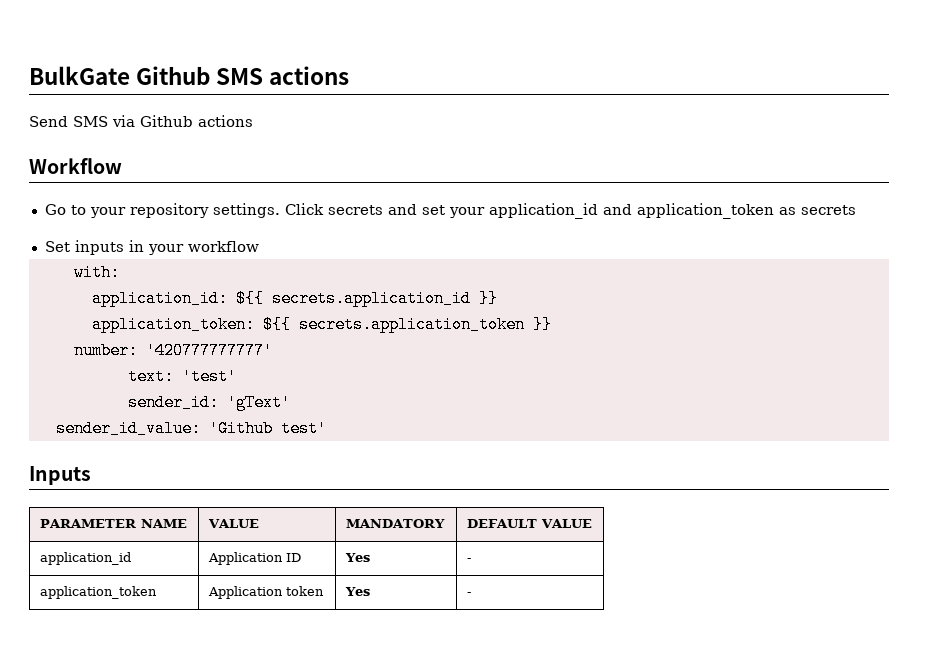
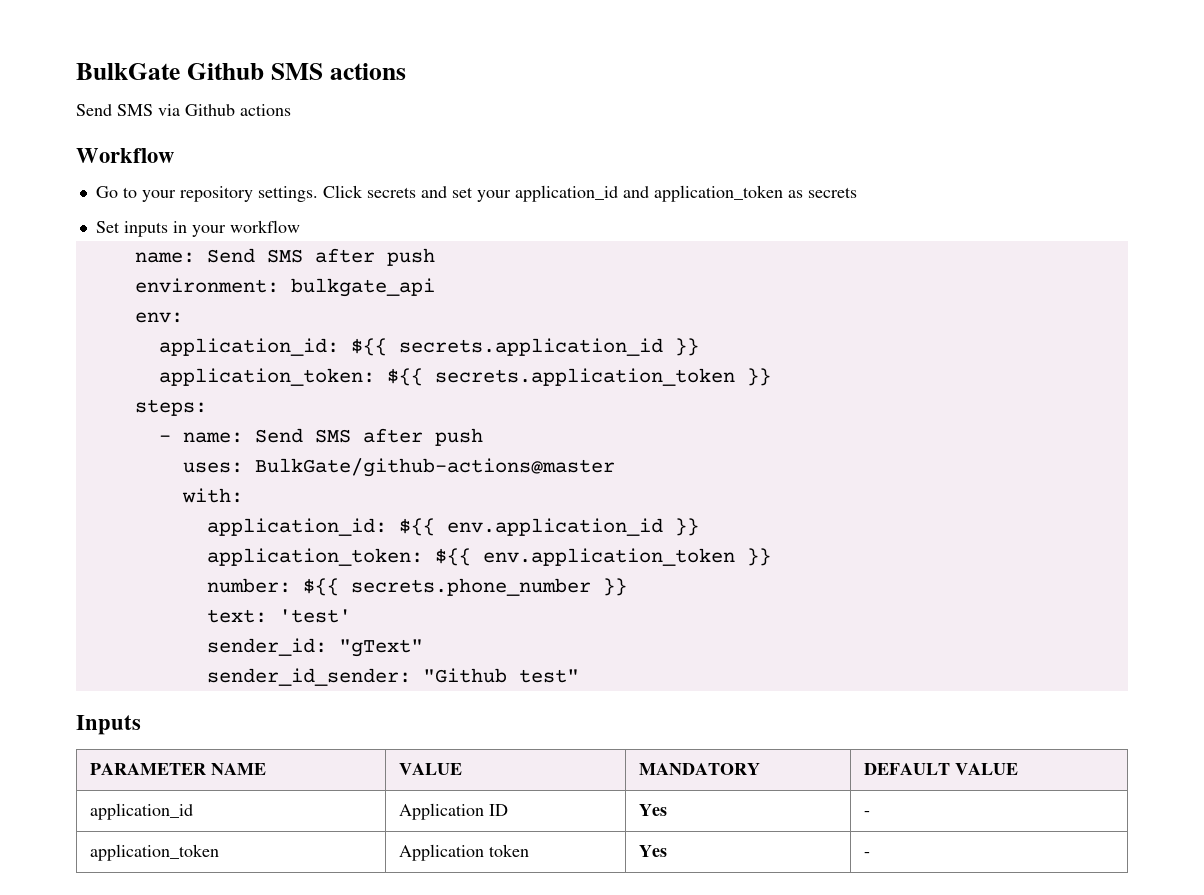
[73,264,120,281] with: -> [134,248,435,266] [134,278,435,297] [134,312,183,323] name: Send SMS after push // environment: bulkgate_api // env:
[73,342,273,359] number: '420777777777' -> [134,399,207,416] [158,428,483,446] [182,458,615,477] [181,488,243,503] [206,518,699,536] [206,548,771,566] [206,578,627,596] steps: // - name: Send SMS after push // uses: BulkGate/github-actions@master // with: // application_id: ${{ env.application_id }} // application_token: ${{ env.application_token }} // number: ${{ secrets.phone_number }}
[226,394,291,411] [55,420,327,437] 'gText' // sender_id_value: 'Github test' -> [338,639,423,657] [206,668,579,686] "gText" // sender_id_sender: "Github test"

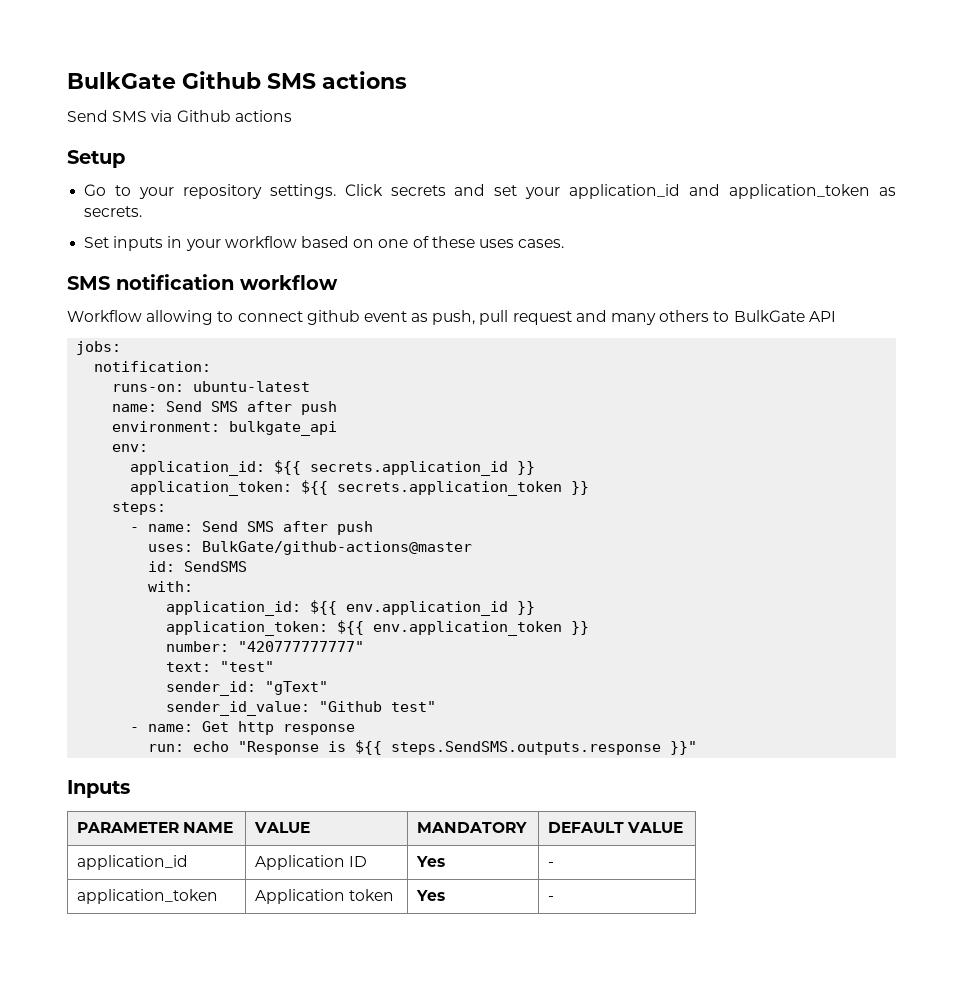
[76,148,174,163] Workflow -> [67,150,125,168] Setup
[807,187,857,198] secrets -> [84,206,143,217] secrets.
(300, 226) none -> [300,236,565,248] [67,274,338,290] [67,310,836,325] [76,341,122,355] [94,361,212,372] [112,381,311,392] based on one of these uses cases. // SMS notification workflow // Workflow allowing to connect github event as push, pull request and many others to BulkGate API // jobs: // notification: // runs-on: ubuntu-latest
(615, 467) none -> [148,561,248,572] // id: SendSMS
[302,578,627,596] ${{ secrets.phone_number }} -> [238,641,365,652] "420777777777"
[278,609,351,623] 'test' -> [220,661,275,672] "test"
[206,668,411,686] sender_id_sender: -> [166,701,311,716] sender_id_value:
(579, 676) none -> [130,721,356,735] [148,740,698,755] // - name: Get http response // run: echo "Response is ${{ steps.SendSMS.outputs.response }}"

